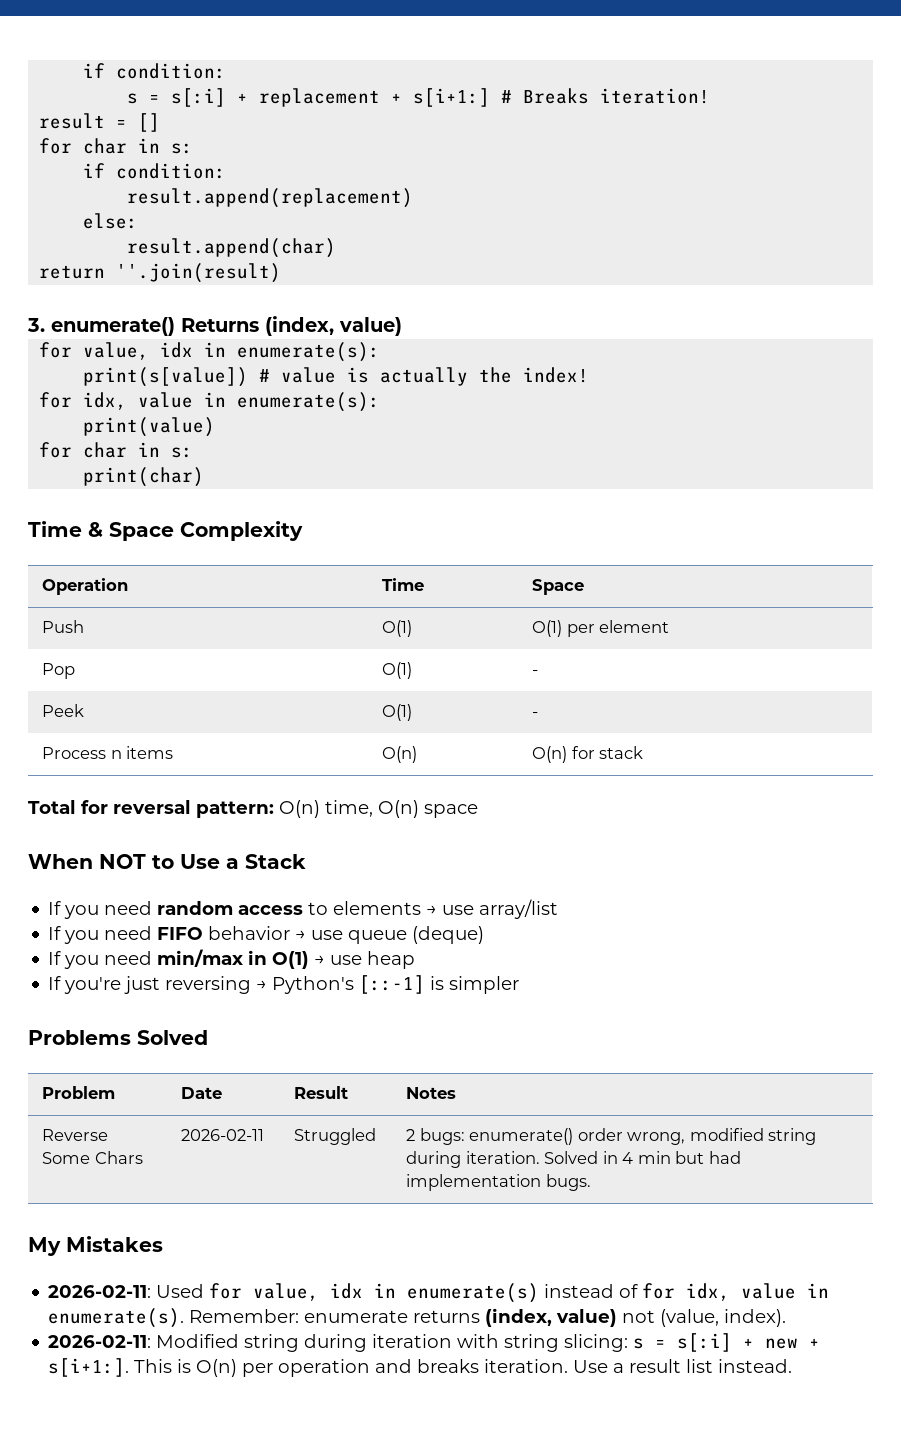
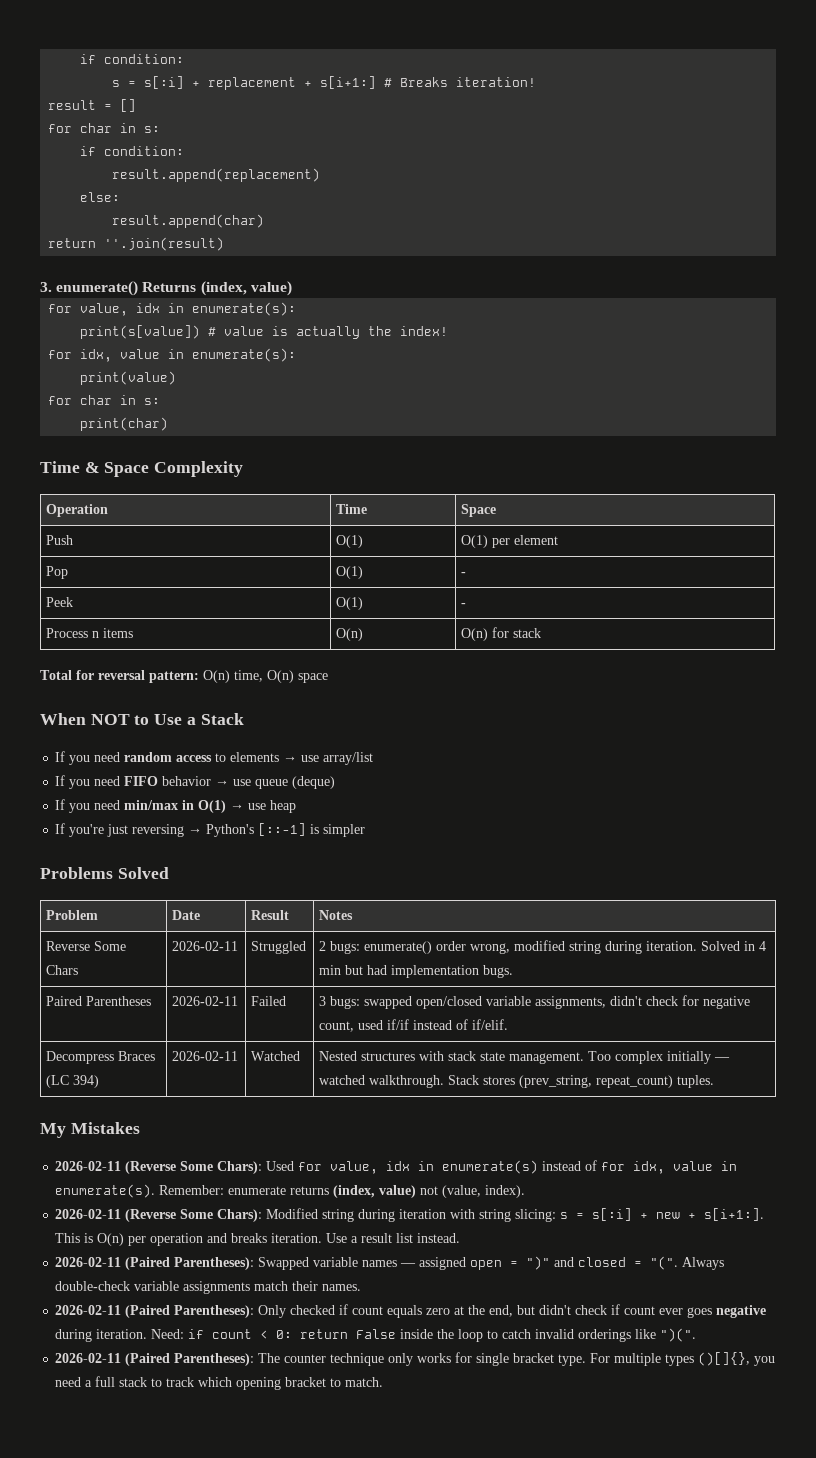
[28,1236,163,1256] [48,1285,152,1298] // My Mistakes // 2026-02-11: -> [45,996,151,1006] [171,996,238,1006] [250,996,286,1006] [318,995,750,1009] [318,1019,508,1032] [45,1051,155,1064] [45,1075,99,1088] [171,1051,238,1061] [250,1051,300,1061] [318,1051,730,1064] [318,1075,714,1088] [40,1122,140,1138] [55,1161,263,1174] // Paired Parentheses | 2026-02-11 | Failed | 3 bugs: swapped open/closed variable assignments, didn't check for negative count, used if/if instead of if/elif. // Decompress Braces (LC 394) | 2026-02-11 | Watched | Nested structures with stack state management. Too complex initially — watched walkthrough. Stack stores (prev_string, repeat_count) tuples. // My Mistakes // 2026-02-11 (Reverse Some Chars):
[48,1335,152,1348] 2026-02-11: -> [55,1209,263,1222] 2026-02-11 (Reverse Some Chars):
(793, 1366) none -> [55,1256,725,1270] [55,1281,362,1294] [55,1304,767,1318] [55,1328,697,1342] [55,1352,776,1366] [55,1376,384,1390] // 2026-02-11 (Paired Parentheses): Swapped variable names — assigned open = ")" and closed = "(". Always double-check variable assignments match their names. // 2026-02-11 (Paired Parentheses): Only checked if count equals zero at the end, but didn't check if count ever goes negative during iteration. Need: if count < 0: return False inside the loop to catch invalid orderings like ")(". // 2026-02-11 (Paired Parentheses): The counter technique only works for single bracket type. For multiple types ()[]{}, you need a full stack to track which opening bracket to match.

